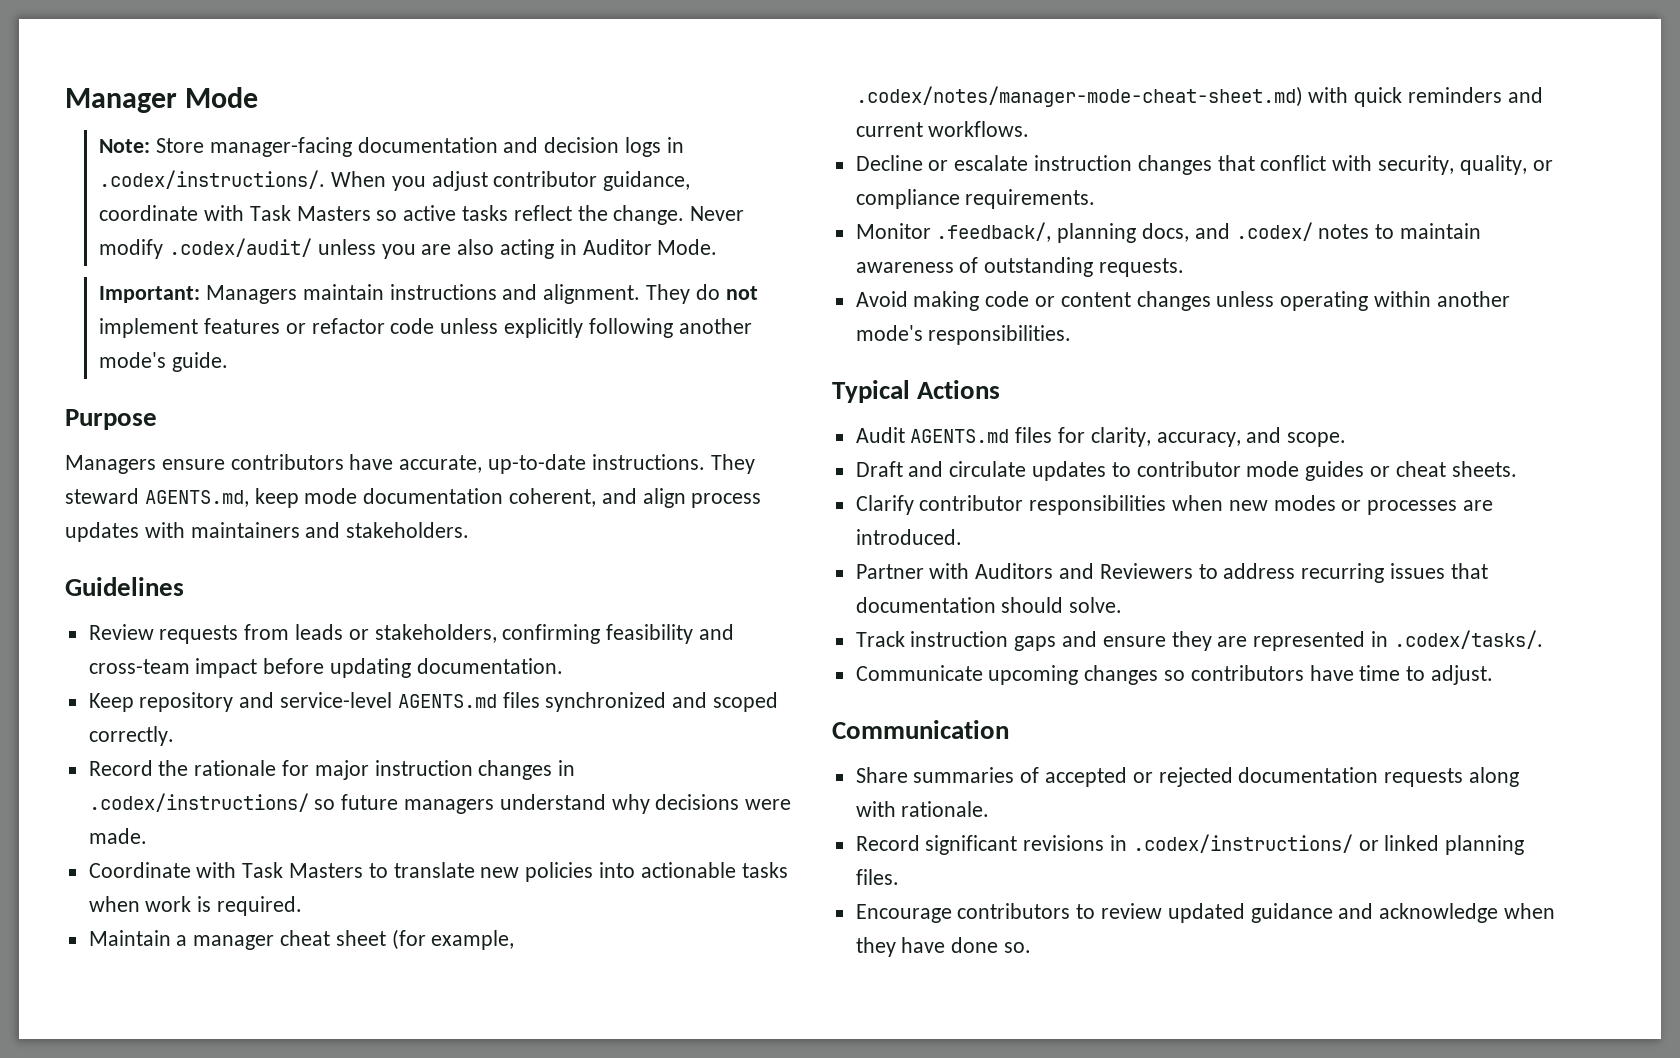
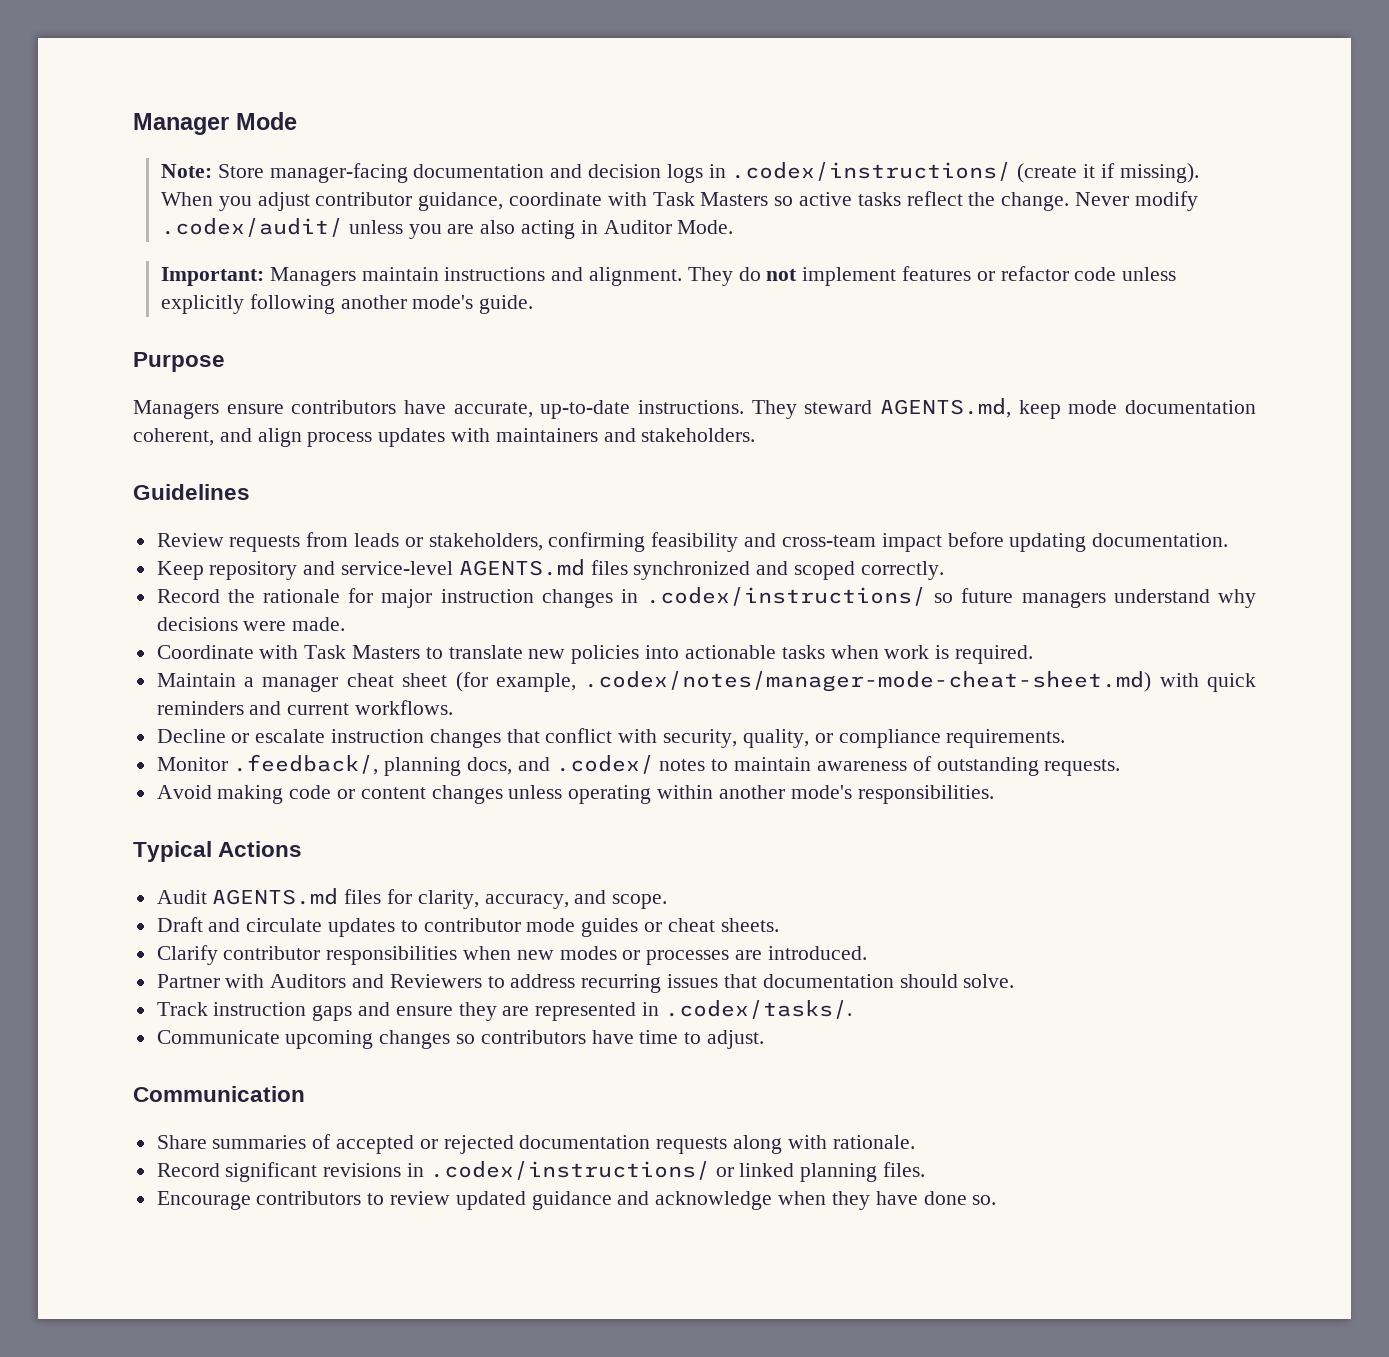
[99,170,326,189] .codex/instructions/. -> [731,162,1199,183] .codex/instructions/ (create it if missing).

